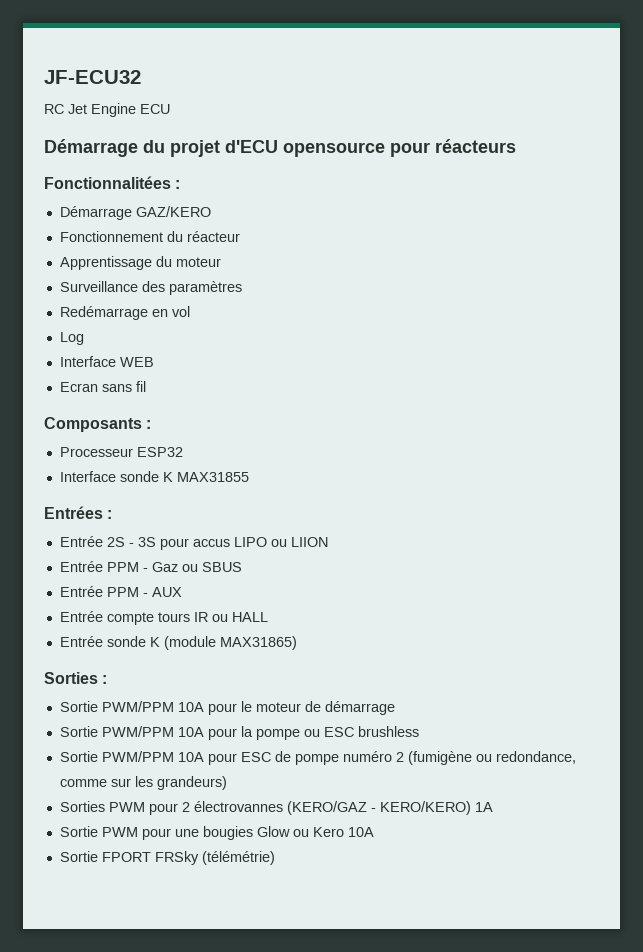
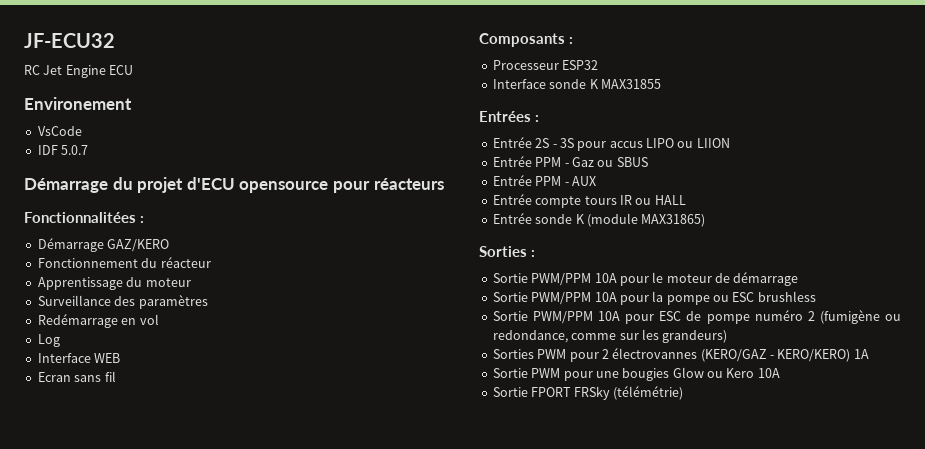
(170, 109) none -> [24,97,132,110] [37,126,82,136] [37,145,89,155] // Environement // VsCode // IDF 5.0.7

